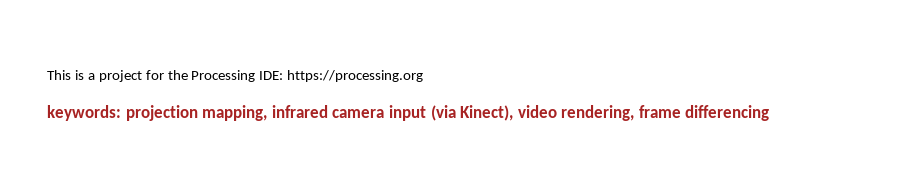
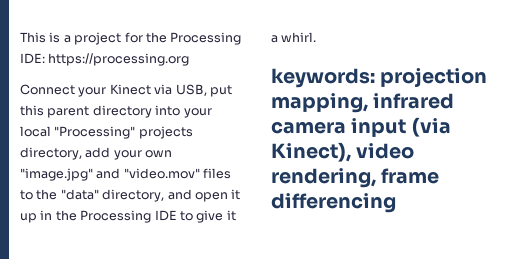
(424, 76) none -> [20,84,232,97] [20,105,212,118] [20,126,193,139] [20,147,173,160] [20,168,232,181] [20,189,241,202] [20,210,236,223] [271,32,317,43] // Connect your Kinect via USB, put this parent directory into your local "Processing" projects directory, add your own "image.jpg" and "video.mov" files to the "data" directory, and open it up in the Processing IDE to give it a whirl.

